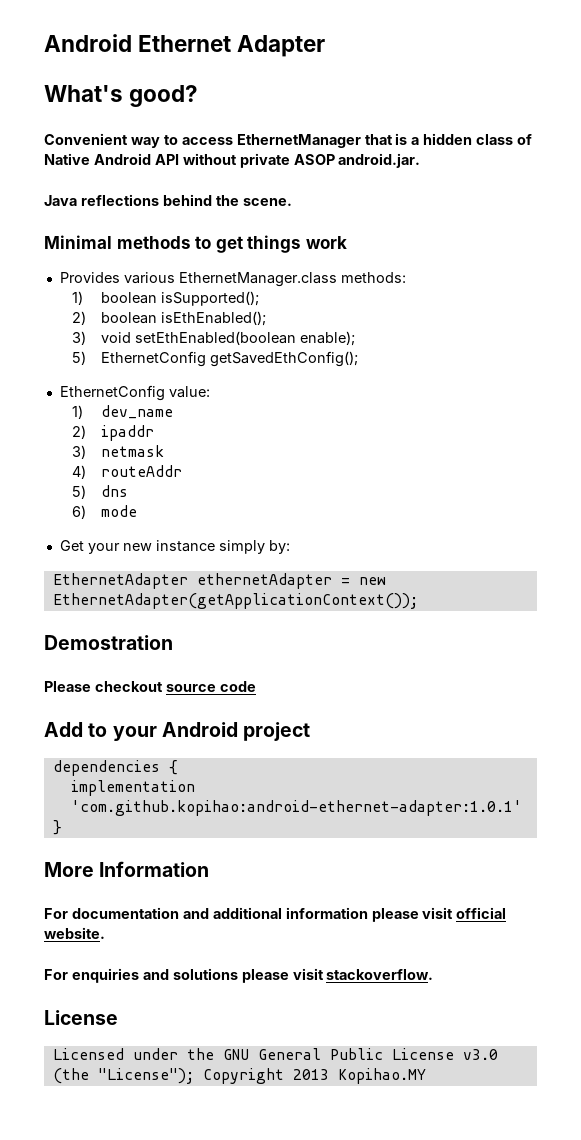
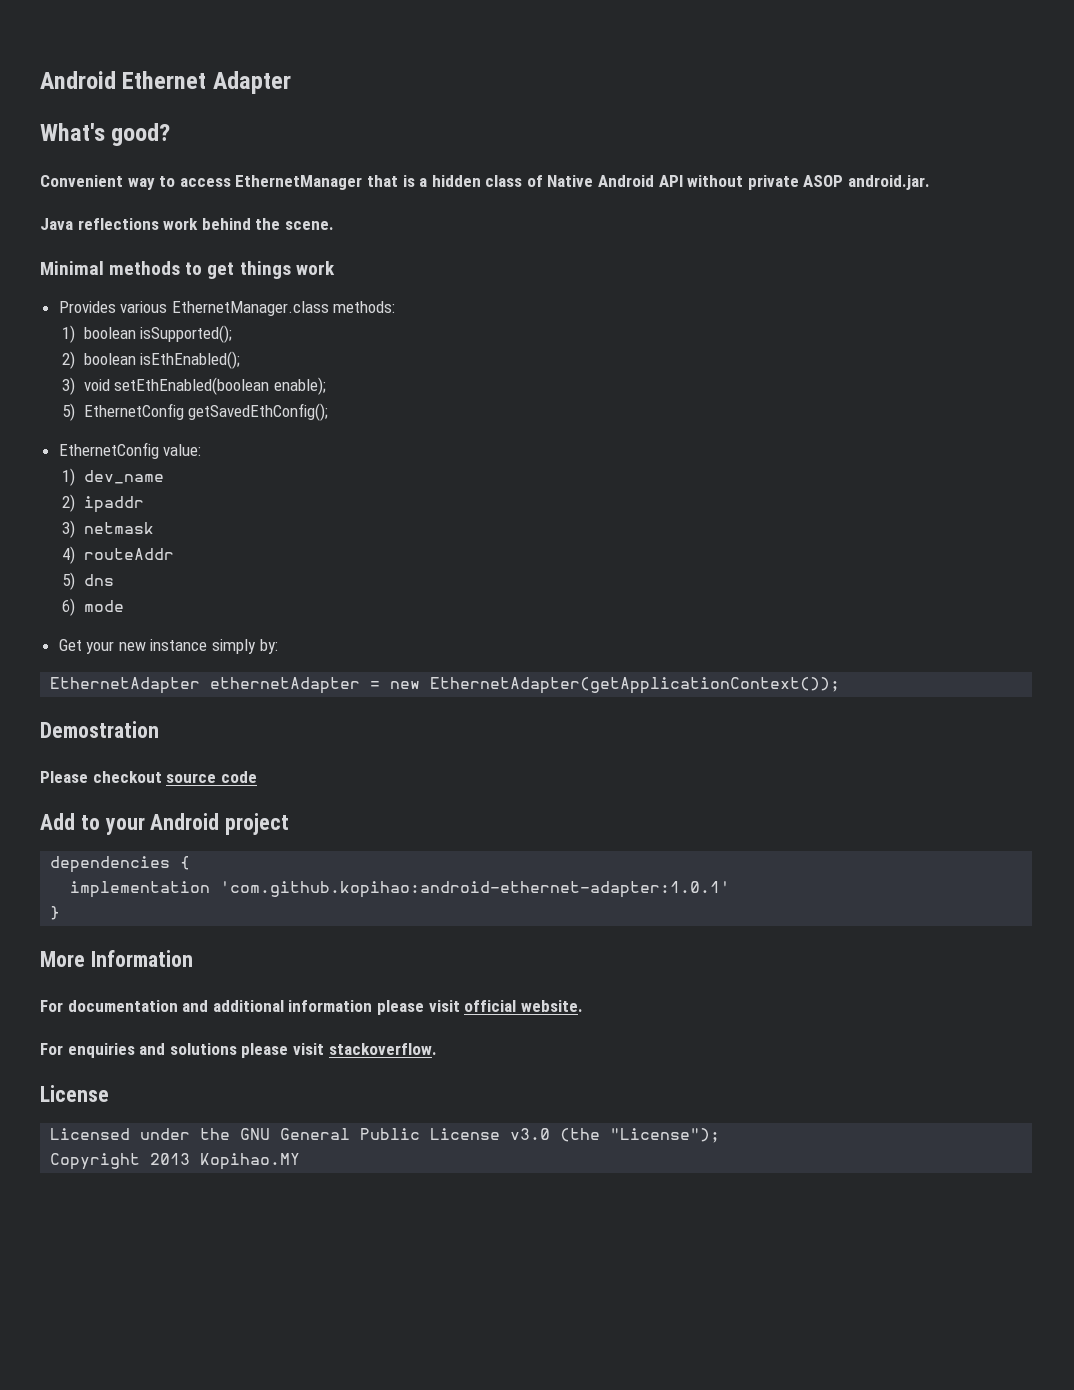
(159, 200) none -> [163,218,199,230] work
(194, 1076) none -> (721, 1135) //

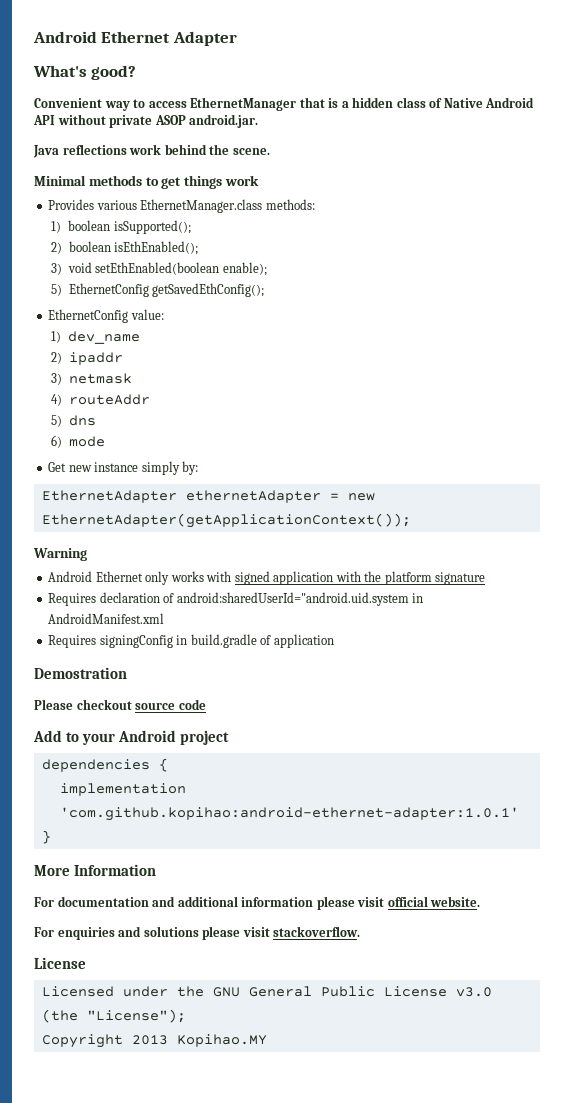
[86,641,115,654] your -> (67, 467) none
(841, 685) none -> [33,548,87,561] [48,571,486,585] [48,592,424,606] [48,613,165,624] [48,634,334,648] // Warning // Android Ethernet only works with signed application with the platform signature // Requires declaration of android:sharedUserId="android.uid.system in AndroidManifest.xml // Requires signingConfig in build.gradle of application

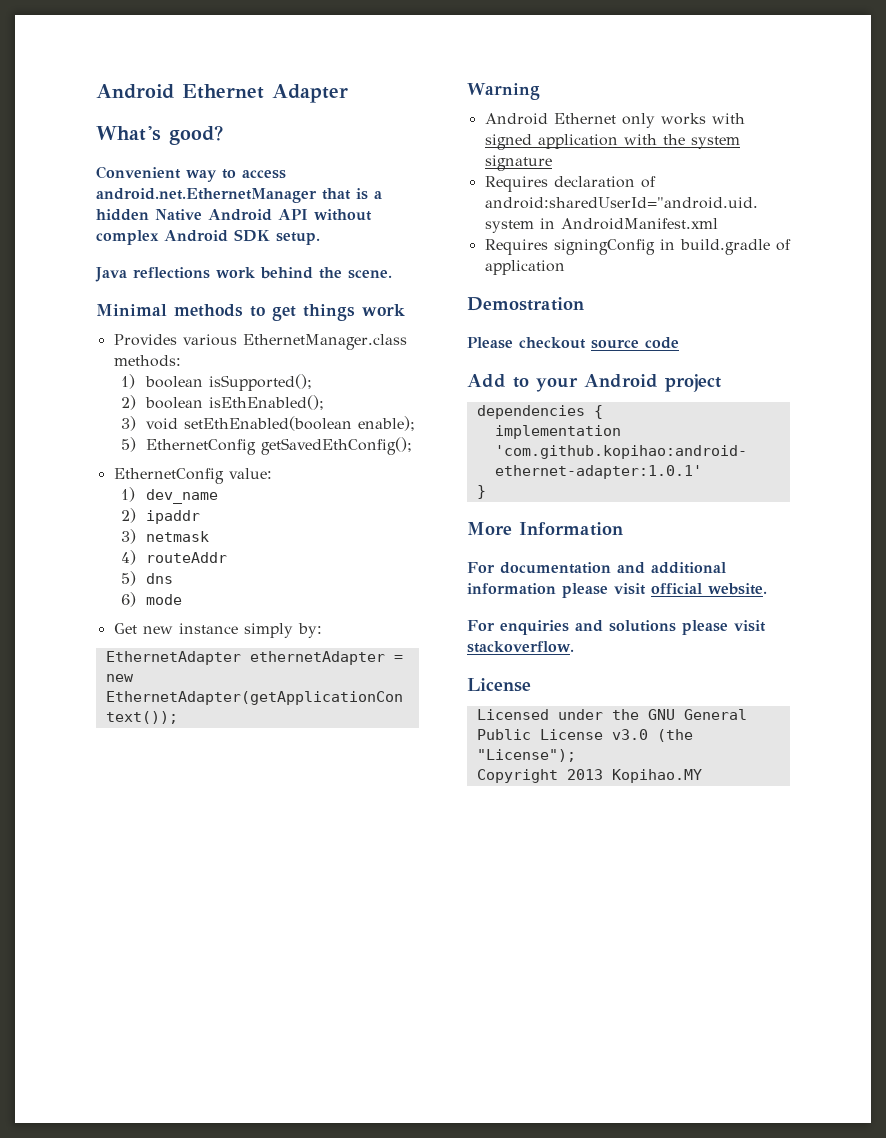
[190,97,297,111] EthernetManager -> [96,188,317,203] android.net.EthernetManager
[396,97,443,108] class of -> (149, 215) none
[109,114,259,128] private ASOP android.jar. -> [96,229,320,245] complex Android SDK setup.
[384,571,432,585] platform -> [690,136,740,149] system

